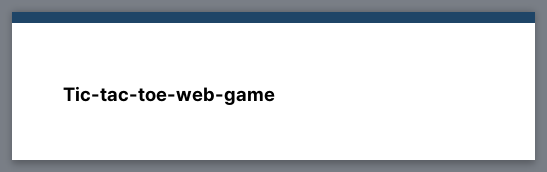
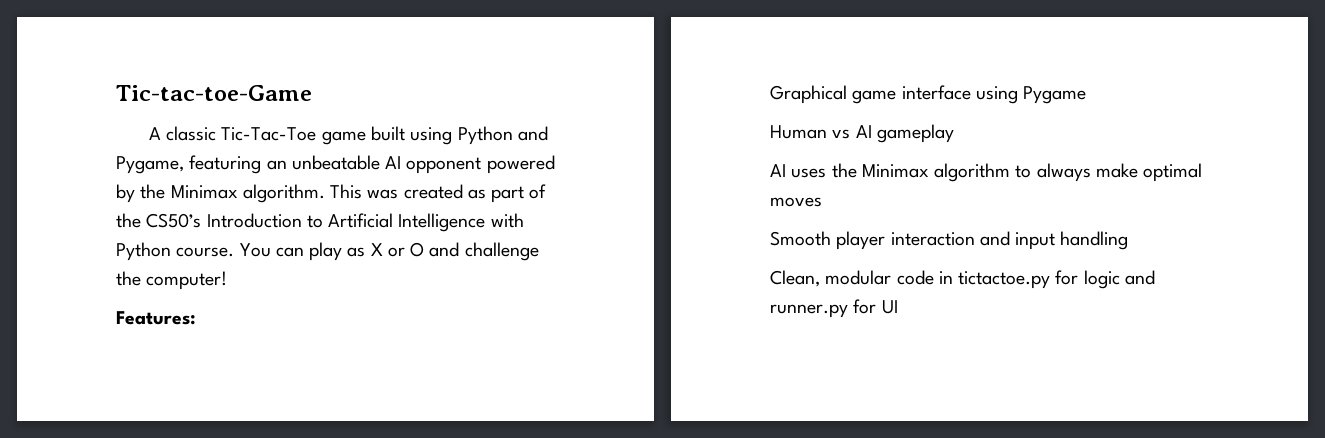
[63,86,275,105] Tic-tac-toe-web-game -> [116,85,312,101] [148,126,548,145] [116,155,555,174] [116,184,547,203] [116,213,524,232] [116,242,539,261] [116,271,228,290] [116,311,196,325] [770,85,1087,104] [770,124,954,143] [770,163,1203,182] [770,197,822,207] [770,231,1129,250] [770,270,1155,289] [770,299,898,318] Tic-tac-toe-Game // A classic Tic-Tac-Toe game built using Python and Pygame, featuring an unbeatable AI opponent powered by the Minimax algorithm. This was created as part of the CS50’s Introduction to Artificial Intelligence with Python course. You can play as X or O and challenge the computer! // Features: // Graphical game interface using Pygame // Human vs AI gameplay // AI uses the Minimax algorithm to always make optimal moves // Smooth player interaction and input handling // Clean, modular code in tictactoe.py for logic and runner.py for UI

